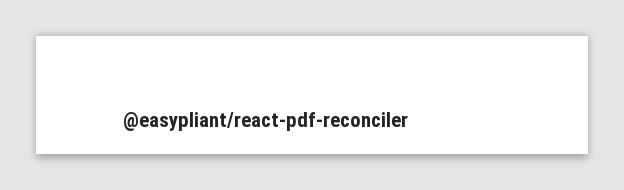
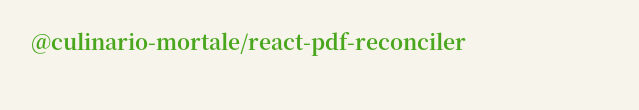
[123,112,408,131] @easypliant/react-pdf-reconciler -> [31,32,466,56] @culinario-mortale/react-pdf-reconciler

